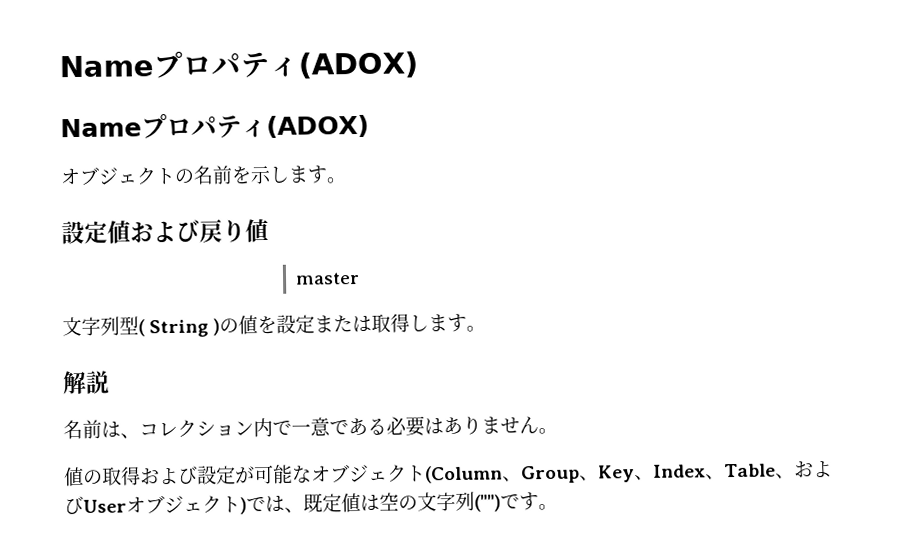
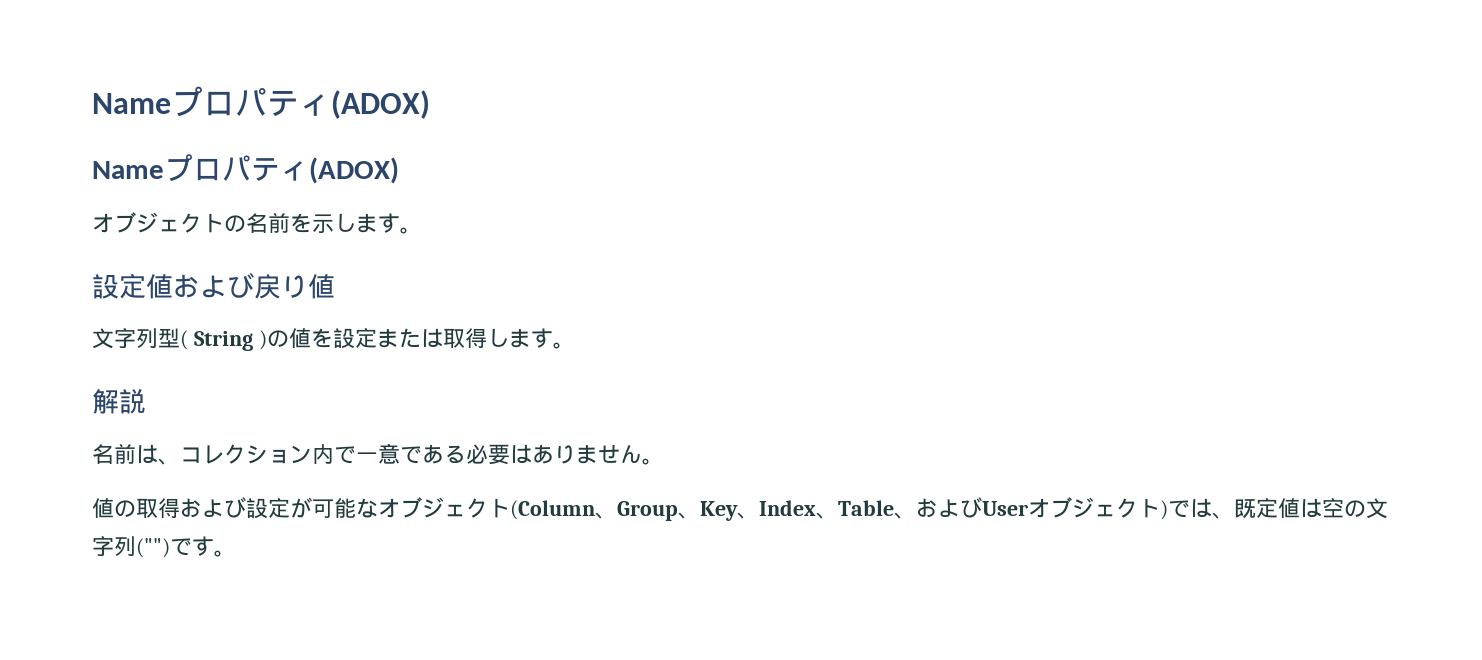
[295,271,360,285] // master -> (335, 286) none

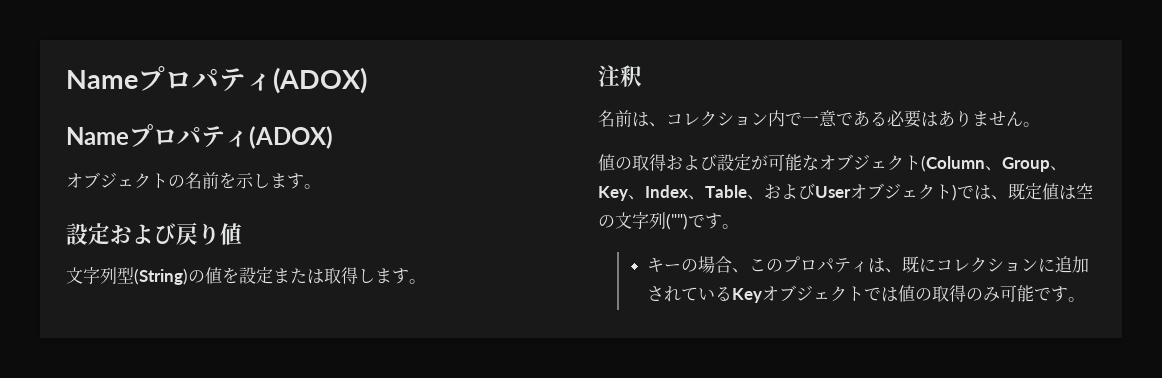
[146,274,173,299] 値 -> (110, 234) none
[180,330,267,351] ( String ) -> [134,268,188,285] (String)
[92,389,146,414] 解説 -> [598,65,642,87] 注釈
(236, 553) none -> [647,256,1090,273] [647,285,1086,303] // キーの場合、このプロパティは、既にコレクションに追加されているKeyオブジェクトでは値の取得のみ可能です。

